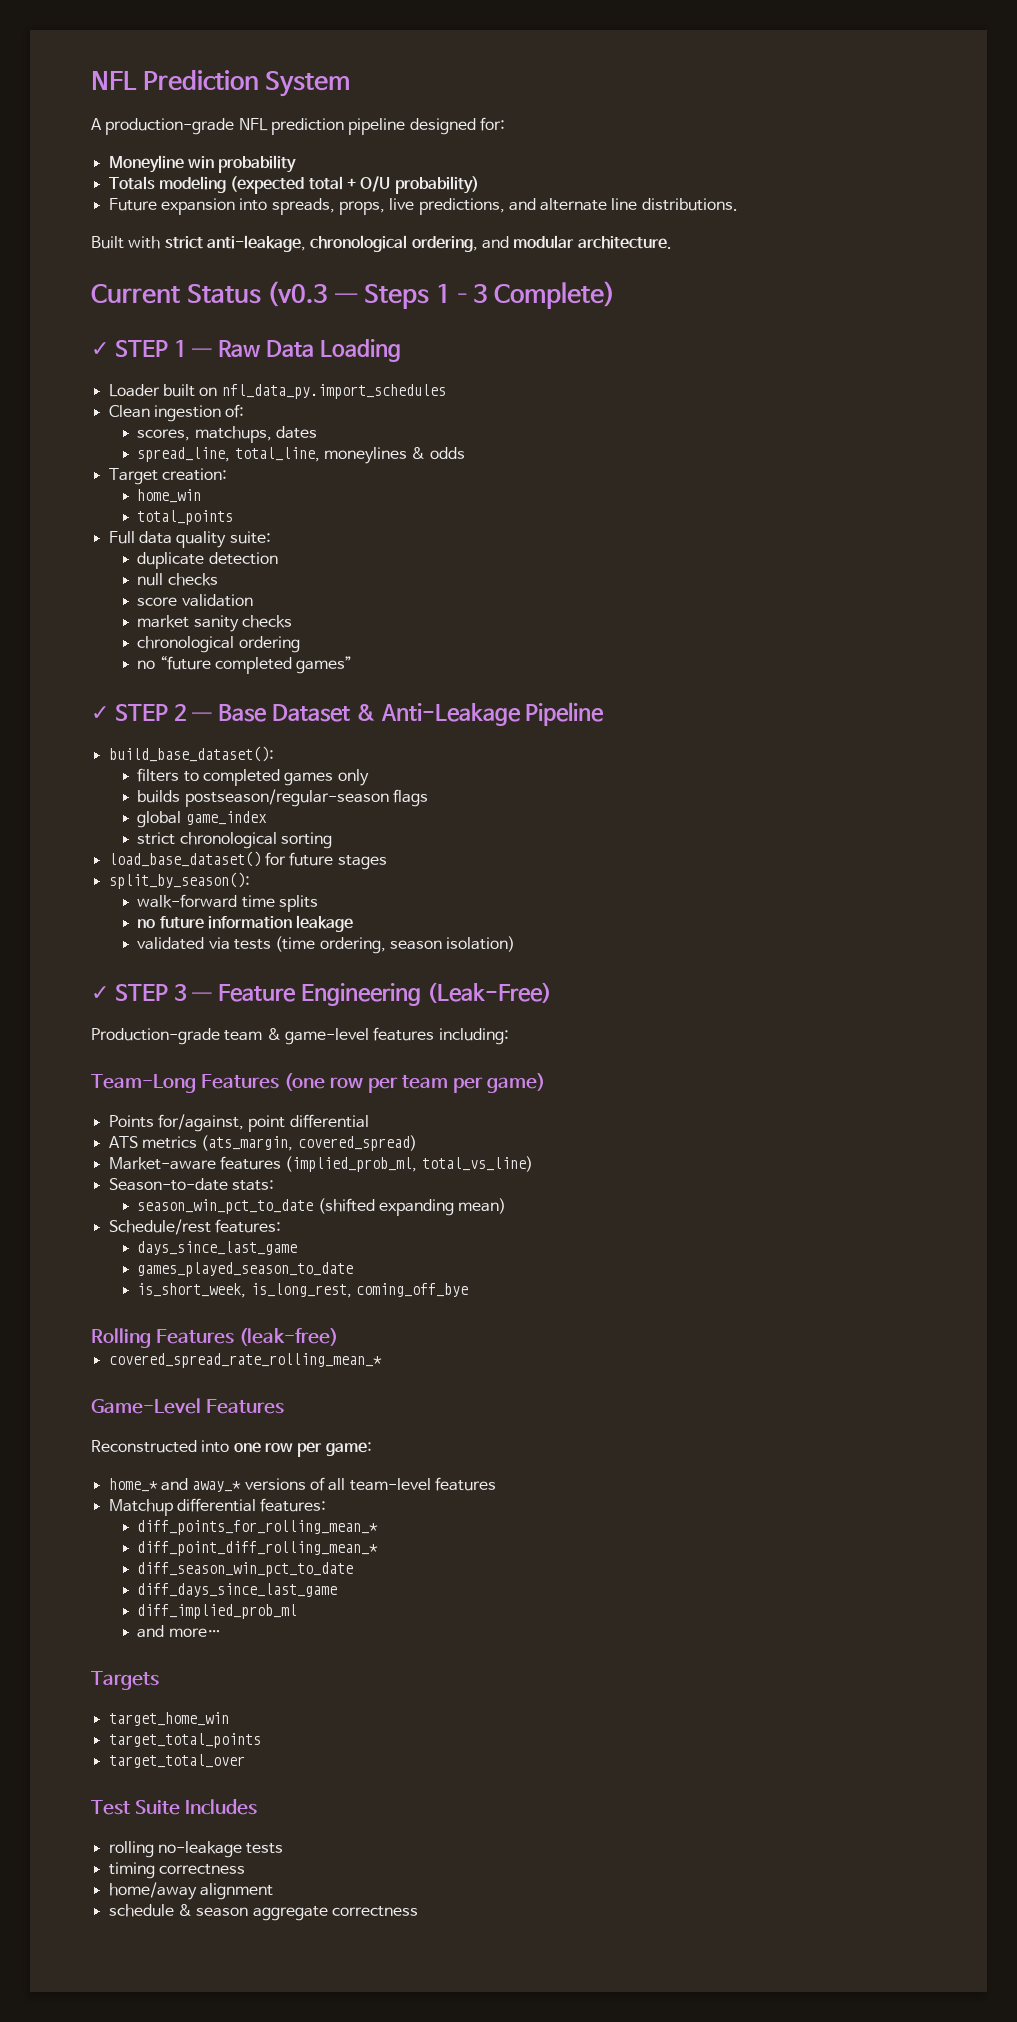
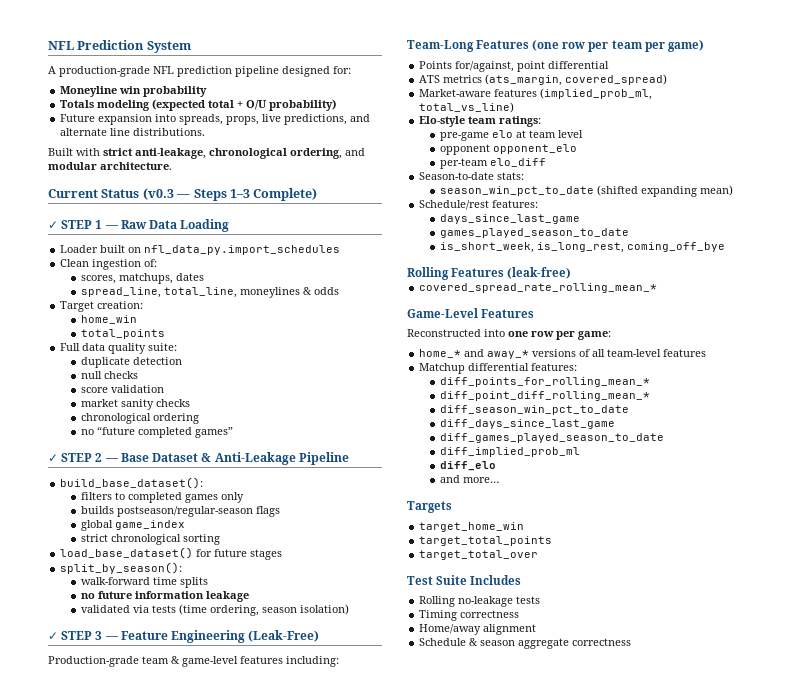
(533, 1164) none -> [419,116,542,127] [440,130,584,141] [440,144,578,155] [440,158,547,169] // Elo-style team ratings: // pre-game elo at team level // opponent opponent_elo // per-team elo_diff
(338, 1590) none -> [440,433,665,443] // diff_games_played_season_to_date
(298, 1611) none -> [440,461,497,471] // diff_elo
[108,1841,154,1858] rolling -> [419,596,456,607] Rolling
[108,1862,155,1879] timing -> [419,610,458,621] Timing
[108,1882,197,1900] home/away -> [419,624,482,635] Home/away
[108,1904,174,1917] schedule -> [419,638,467,646] Schedule

